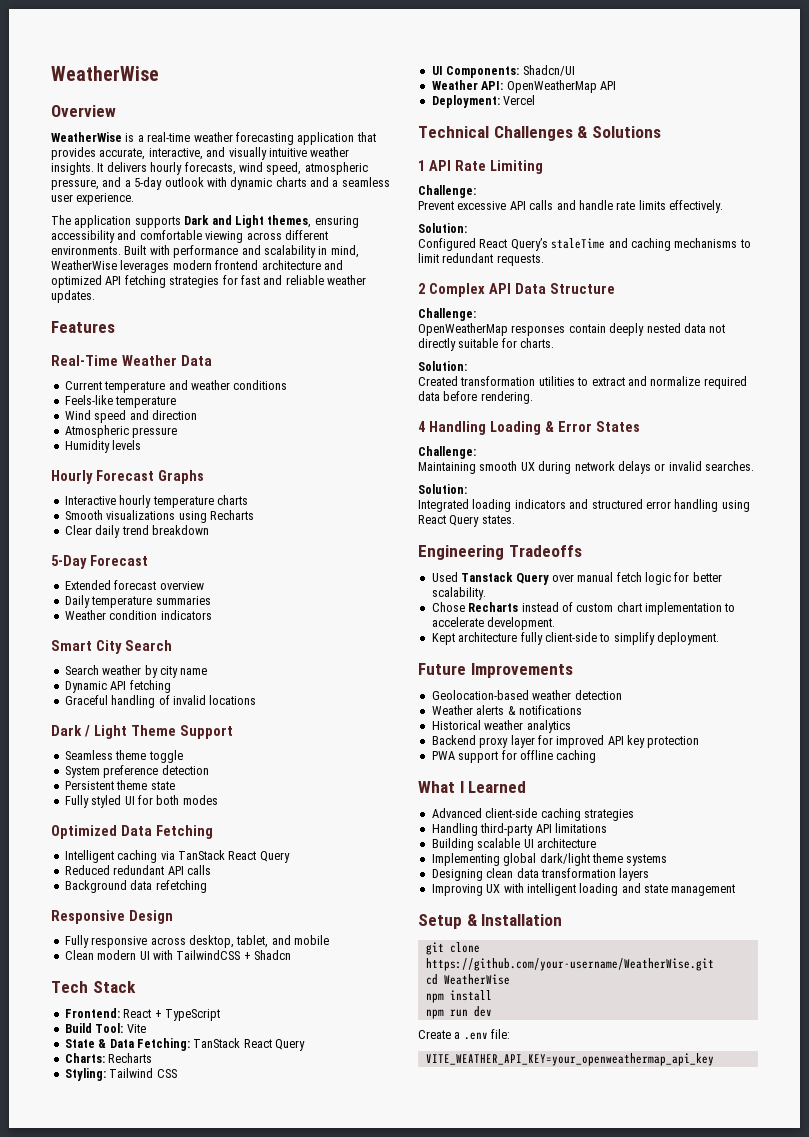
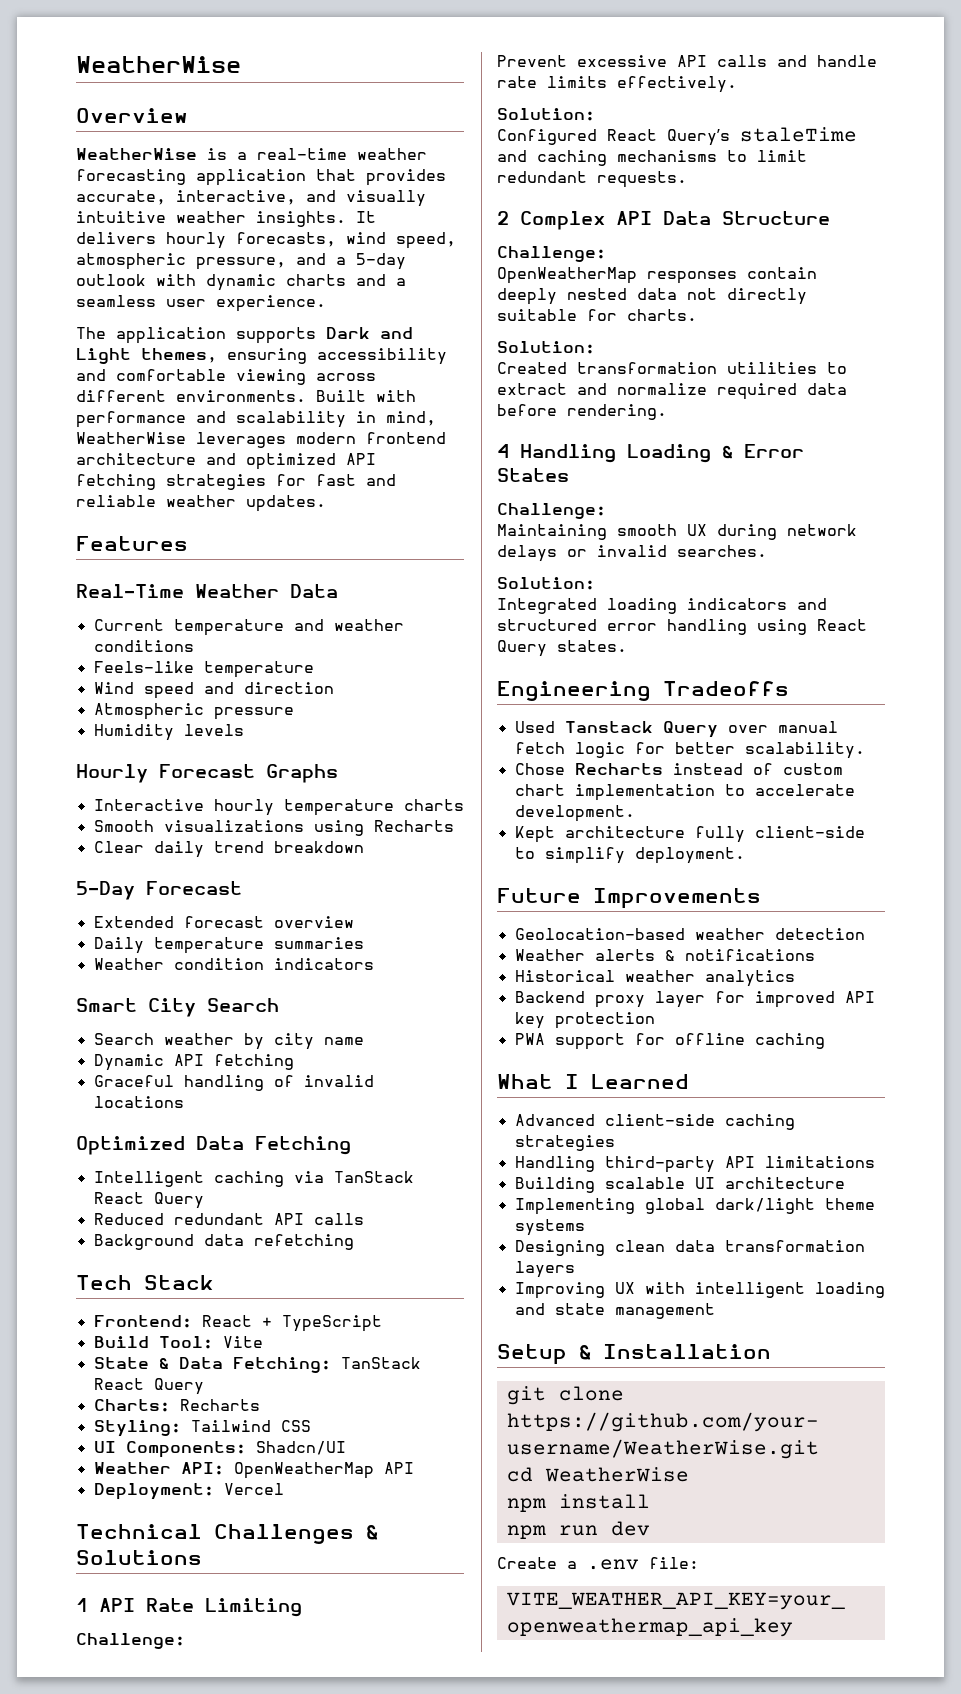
[51,725,233,739] [64,750,183,763] [64,765,209,778] [64,780,175,790] [64,795,218,808] // Dark / Light Theme Support // Seamless theme toggle // System preference detection // Persistent theme state // Fully styled UI for both modes -> (184, 1102) none
[51,910,173,924] [64,935,329,948] [64,950,291,960] // Responsive Design // Fully responsive across desktop, tablet, and mobile // Clean modern UI with TailwindCSS + Shadcn -> (354, 1242) none

